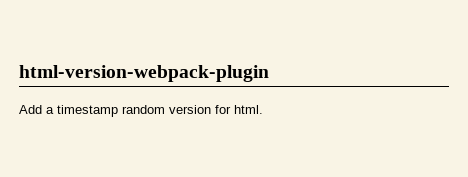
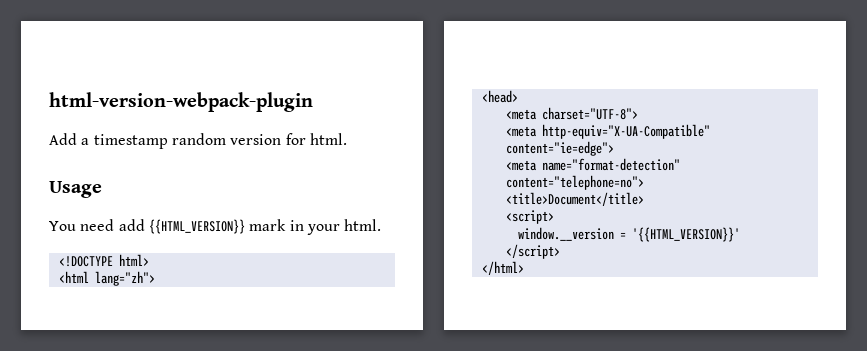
(263, 109) none -> [49,181,102,198] [49,219,382,235] [58,254,149,267] [58,271,155,286] [481,90,518,103] [505,107,638,120] [505,124,710,139] [505,141,614,156] [505,158,680,171] [505,175,644,190] [505,192,644,206] [505,210,554,224] [517,227,740,242] [505,244,560,259] [481,261,524,275] // Usage // You need add {{HTML_VERSION}} mark in your html. // <!DOCTYPE html> // <html lang="zh"> // <head> // <meta charset="UTF-8"> // <meta http-equiv="X-UA-Compatible" content="ie=edge"> // <meta name="format-detection" content="telephone=no"> // <title>Document</title> // <script> // window.__version = '{{HTML_VERSION}}' // </script> // </html>

